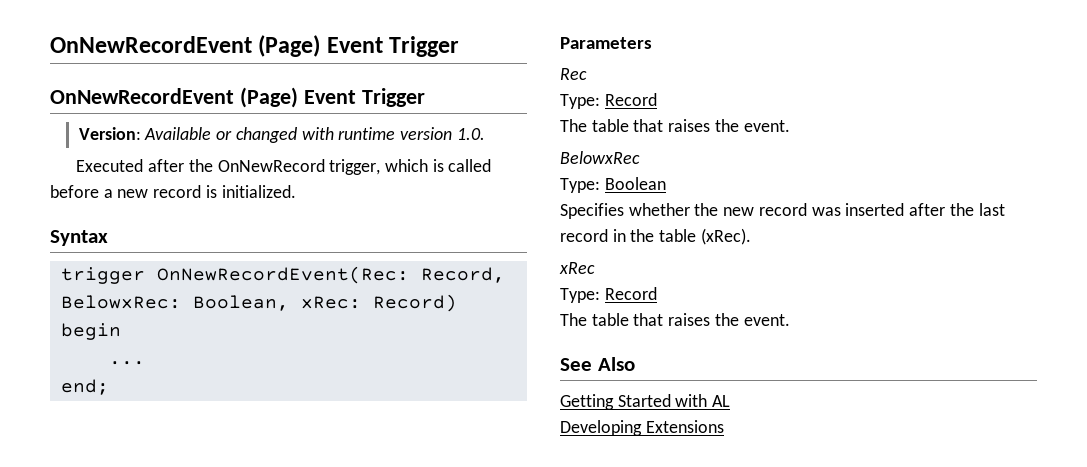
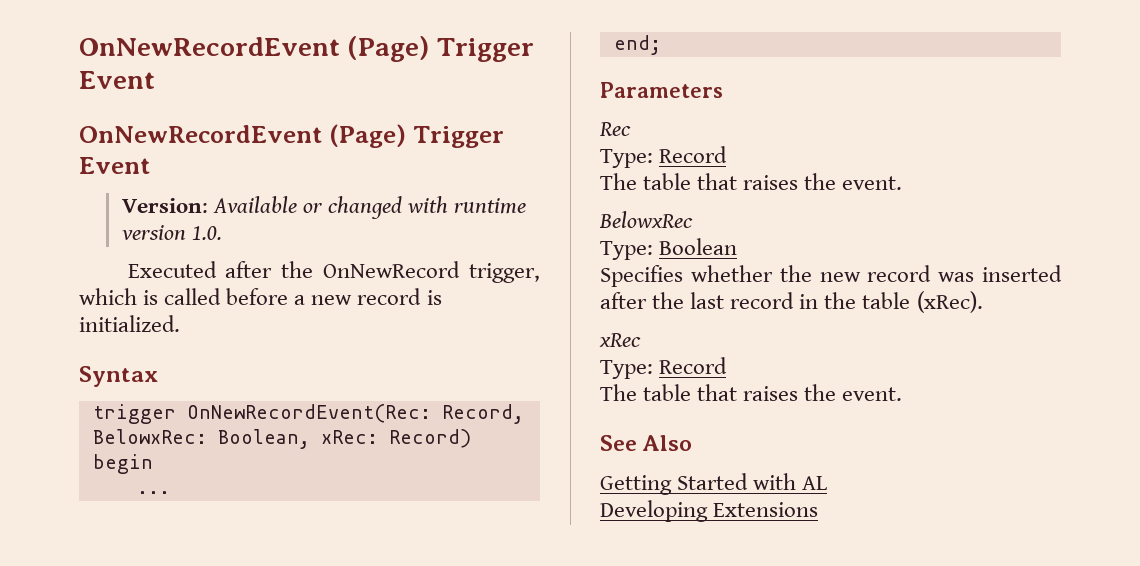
[50,35,460,57] [50,87,425,108] OnNewRecordEvent (Page) Event Trigger // OnNewRecordEvent (Page) Event Trigger -> [79,36,534,62] [79,71,155,89] [79,124,504,148] [79,157,150,174] OnNewRecordEvent (Page) Trigger Event // OnNewRecordEvent (Page) Trigger Event

